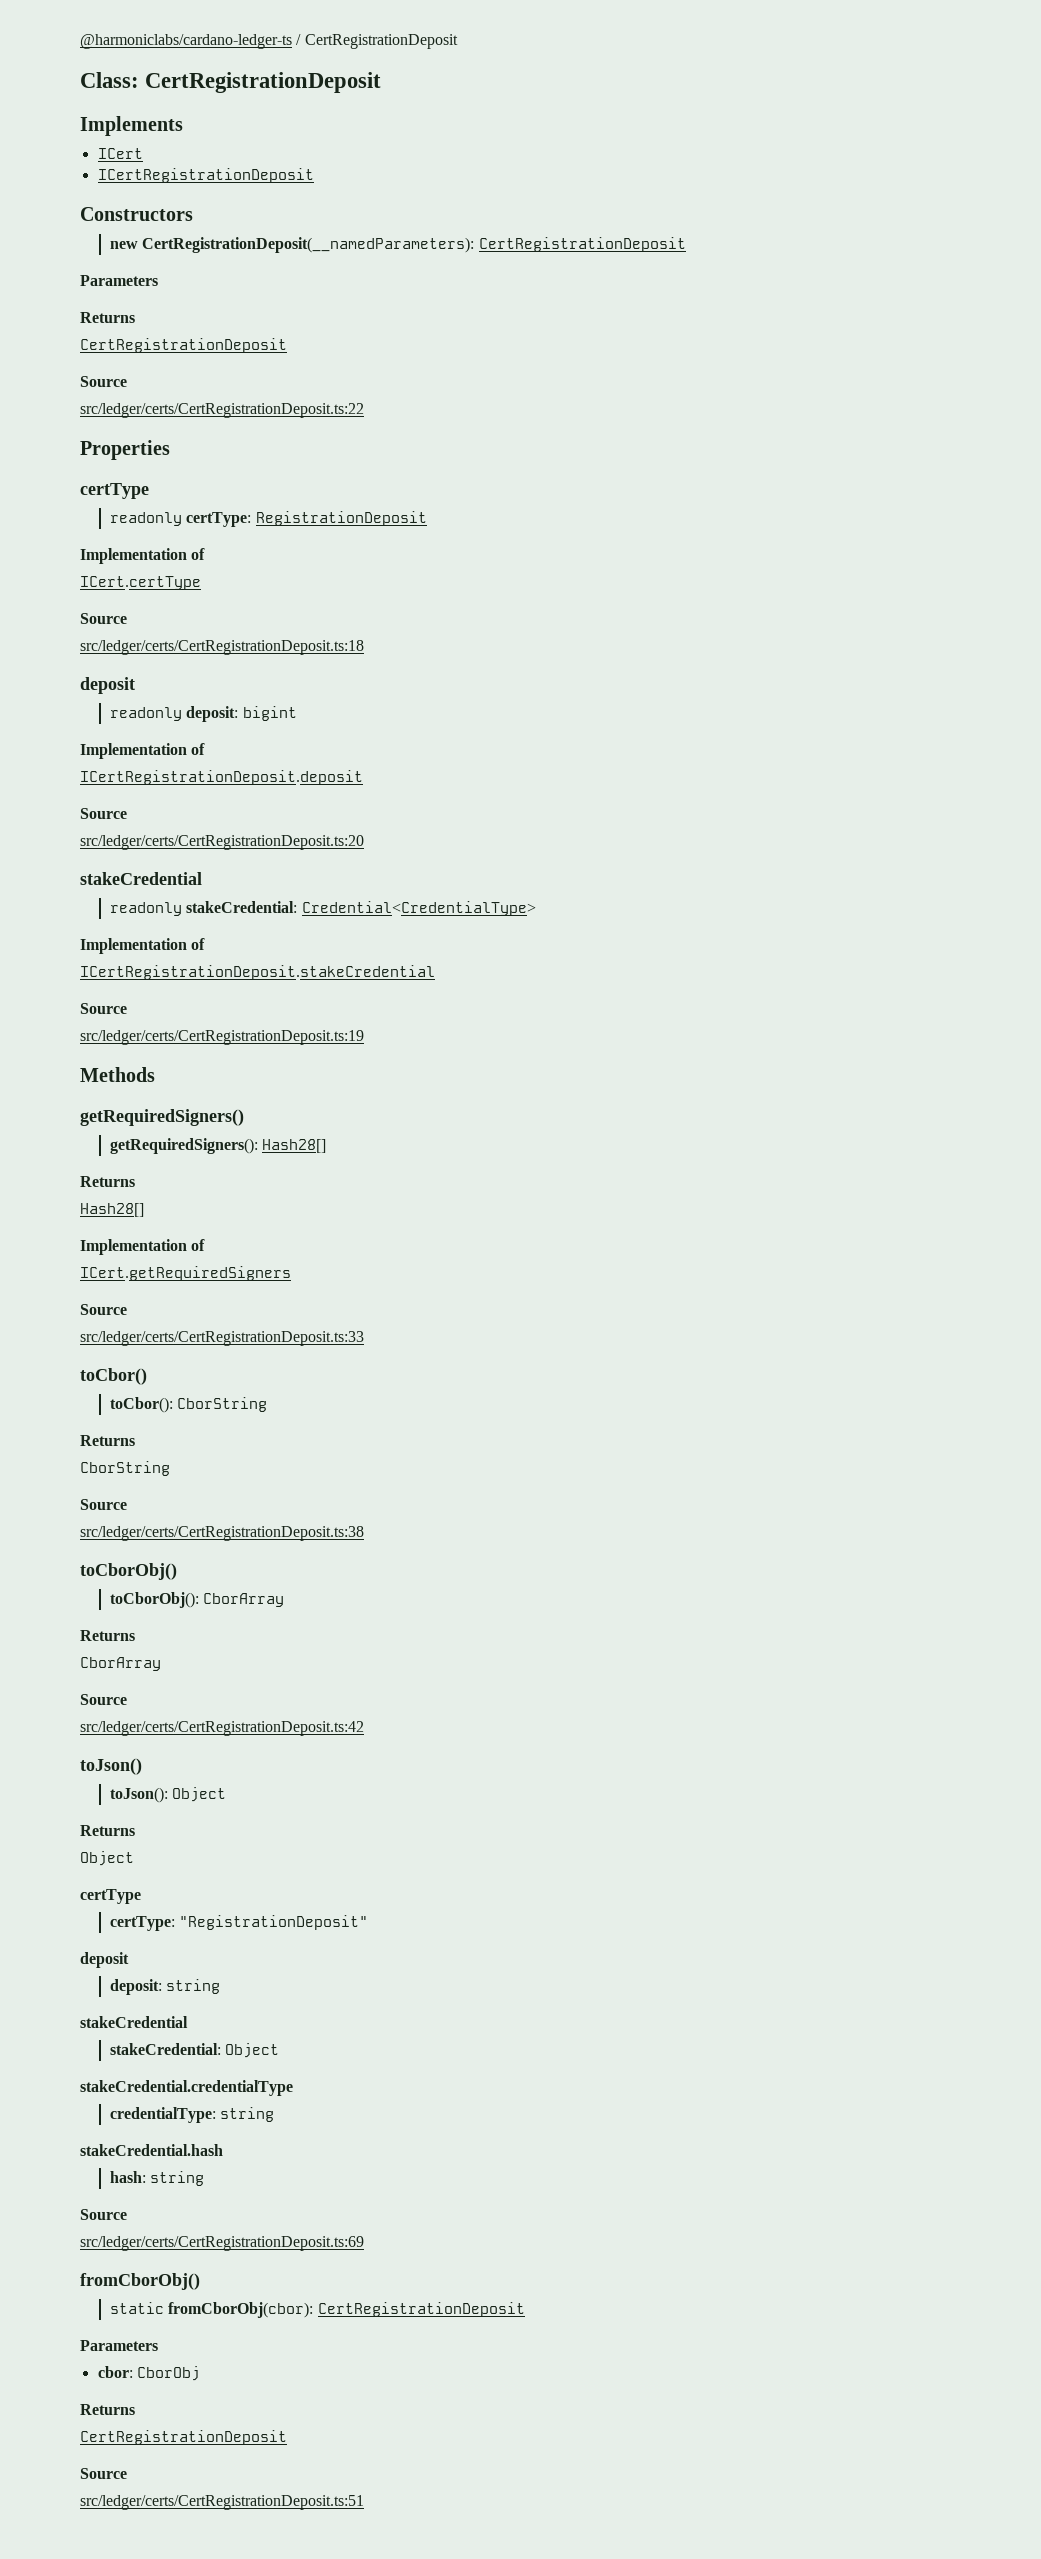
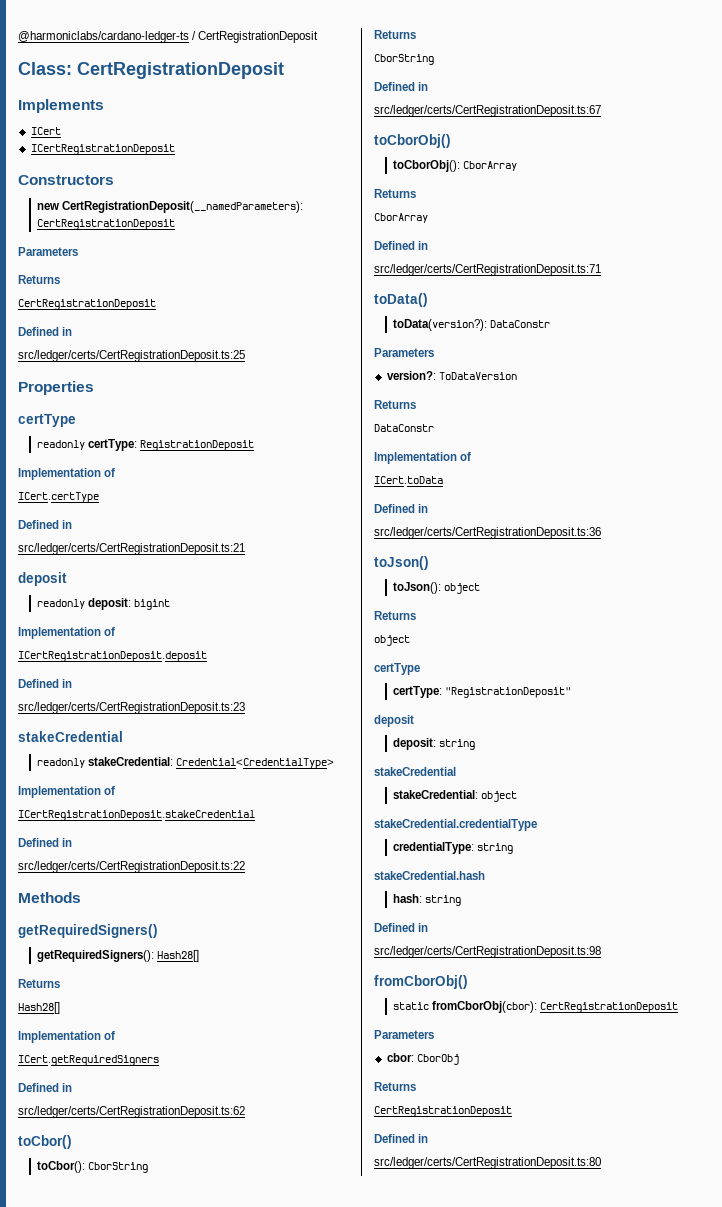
[80,376,127,387] [80,403,364,418] Source // src/ledger/certs/CertRegistrationDeposit.ts:22 -> [18,327,73,336] [18,350,245,362] Defined in // src/ledger/certs/CertRegistrationDeposit.ts:25
[80,613,127,624] [80,640,364,655] Source // src/ledger/certs/CertRegistrationDeposit.ts:18 -> [18,520,73,529] [18,543,245,555] Defined in // src/ledger/certs/CertRegistrationDeposit.ts:21
[80,808,127,819] [80,835,364,850] Source // src/ledger/certs/CertRegistrationDeposit.ts:20 -> [18,679,73,688] [18,702,245,714] Defined in // src/ledger/certs/CertRegistrationDeposit.ts:23
[80,1003,127,1014] [80,1030,364,1045] Source // src/ledger/certs/CertRegistrationDeposit.ts:19 -> [18,838,73,847] [18,861,245,873] Defined in // src/ledger/certs/CertRegistrationDeposit.ts:22
[80,1304,127,1315] [80,1331,364,1346] Source // src/ledger/certs/CertRegistrationDeposit.ts:33 -> [18,1083,73,1092] [18,1106,245,1118] Defined in // src/ledger/certs/CertRegistrationDeposit.ts:62
[80,1499,127,1510] [80,1526,364,1541] Source // src/ledger/certs/CertRegistrationDeposit.ts:38 -> [374,82,429,91] [374,105,601,117] Defined in // src/ledger/certs/CertRegistrationDeposit.ts:67
[80,1694,127,1705] [80,1721,364,1736] Source // src/ledger/certs/CertRegistrationDeposit.ts:42 -> [374,241,429,250] [374,264,601,276] [374,293,428,307] [392,319,551,331] [374,348,434,357] [386,371,517,380] [374,400,416,409] [374,424,434,432] [374,452,472,464] [374,476,443,484] [374,504,429,513] [374,527,601,539] Defined in // src/ledger/certs/CertRegistrationDeposit.ts:71 // toData() // toData(version?): DataConstr // Parameters // version?: ToDataVersion // Returns // DataConstr // Implementation of // ICert.toData // Defined in // src/ledger/certs/CertRegistrationDeposit.ts:36
[172,1787,227,1802] [80,1825,135,1836] [80,1851,134,1866] Object // Returns // Object -> [444,583,481,594] [374,611,416,620] [374,635,410,646] object // Returns // object
[225,2043,280,2058] Object -> [481,791,518,802] object
[80,2209,127,2220] [80,2236,364,2251] Source // src/ledger/certs/CertRegistrationDeposit.ts:69 -> [374,923,429,932] [374,946,601,958] Defined in // src/ledger/certs/CertRegistrationDeposit.ts:98
[80,2468,127,2479] [80,2495,364,2510] Source // src/ledger/certs/CertRegistrationDeposit.ts:51 -> [374,1134,429,1143] [374,1157,601,1169] Defined in // src/ledger/certs/CertRegistrationDeposit.ts:80

